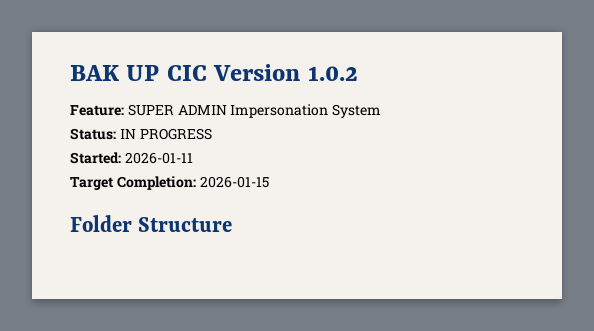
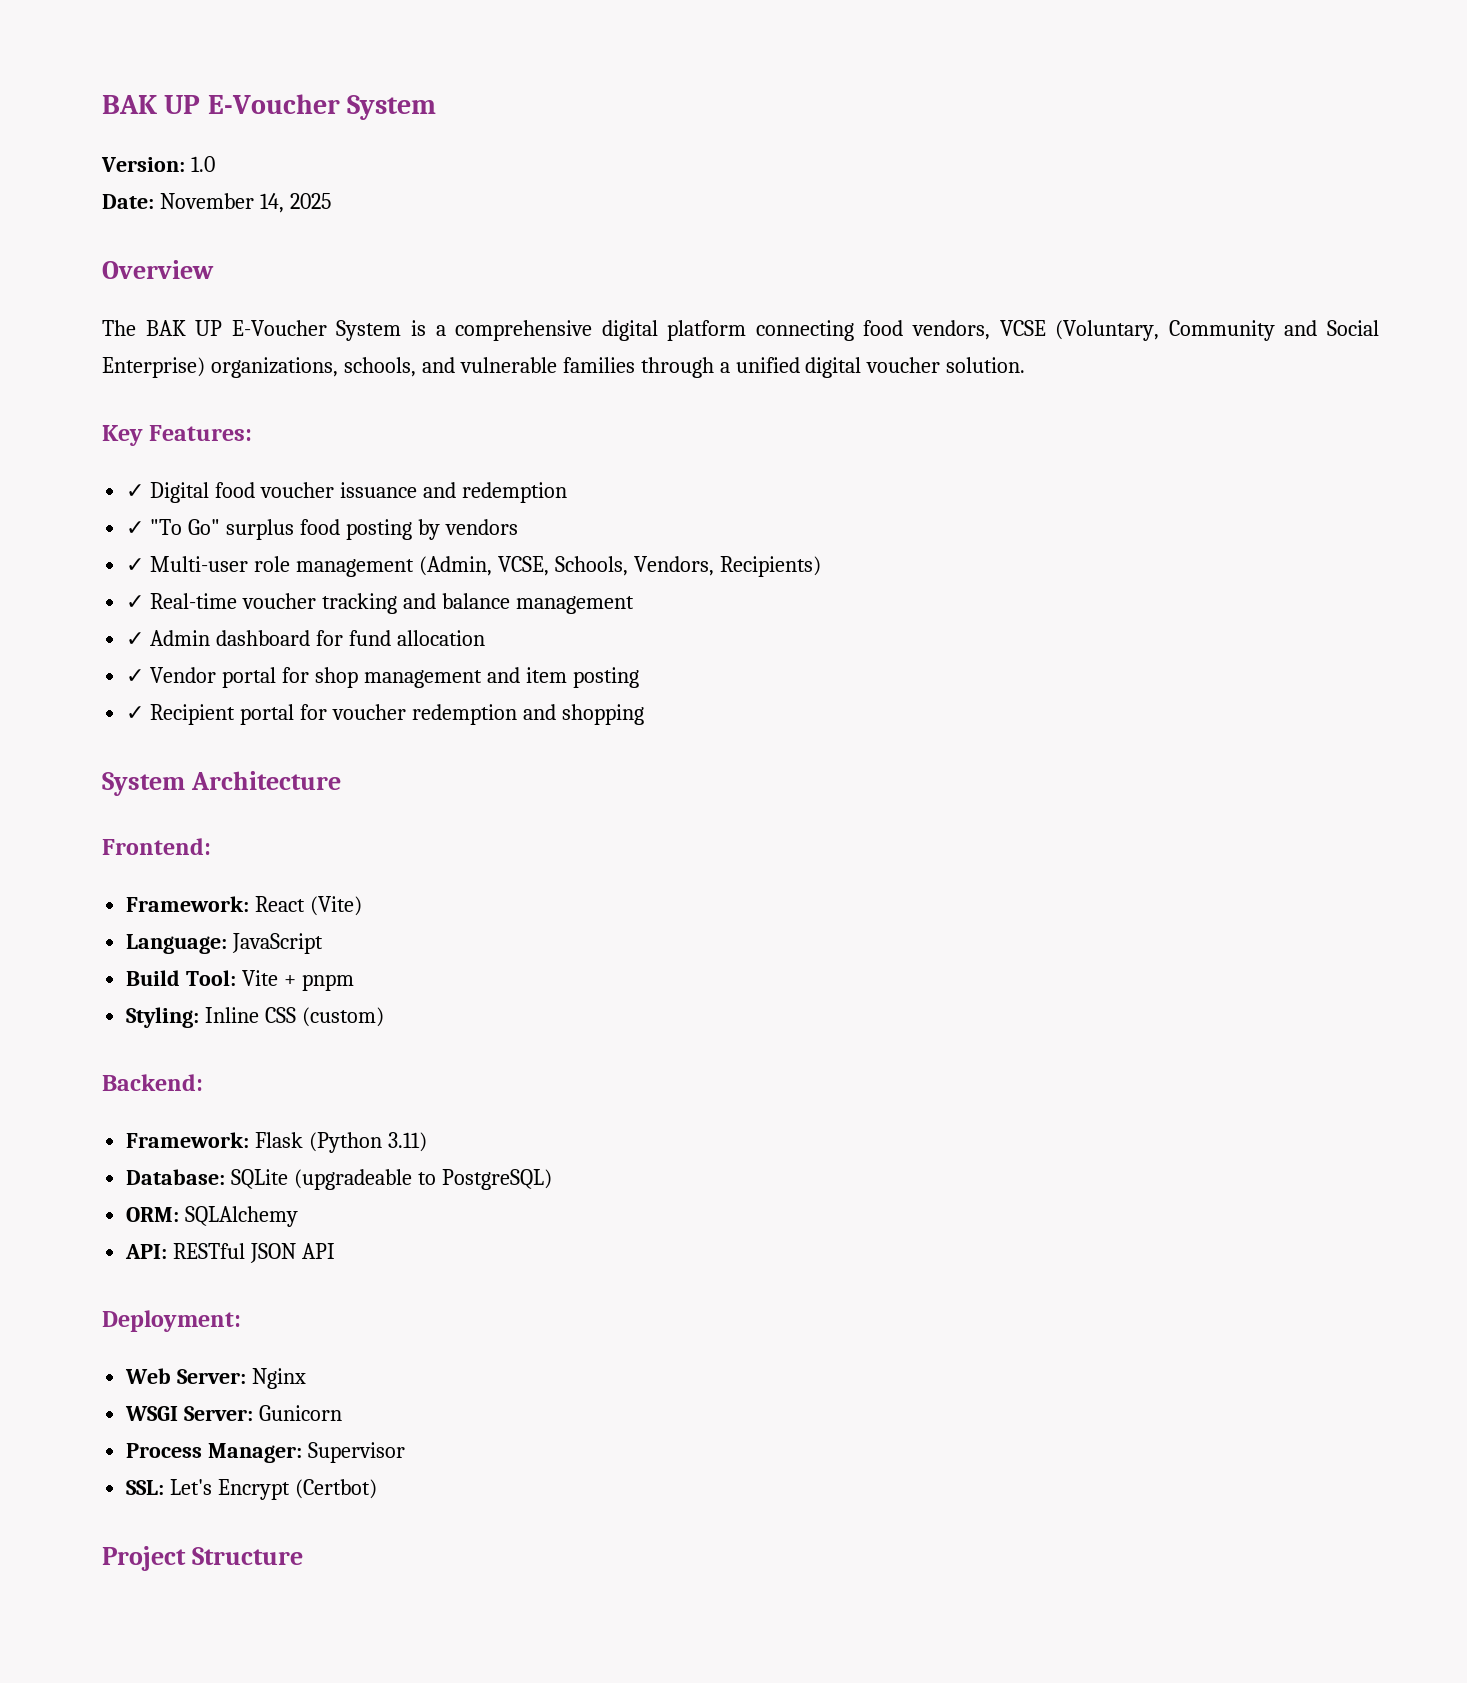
[70,64,358,81] [70,104,382,118] [70,128,212,140] [70,152,193,164] [70,176,269,190] [70,215,132,232] BAK UP CIC Version 1.0.2 // Feature: SUPER ADMIN Impersonation System // Status: IN PROGRESS // Started: 2026-01-11 // Target Completion: 2026-01-15 // Folder -> [102,94,437,120] [101,156,215,172] [102,193,331,213] [102,260,214,279] [102,320,1379,341] [102,357,1026,378] [102,425,253,446] [126,482,567,503] [126,519,518,540] [126,556,821,577] [126,593,634,614] [126,630,485,646] [126,667,639,688] [126,704,644,725] [102,771,341,796] [102,838,211,855] [126,896,363,916] [126,933,324,954] [126,970,354,991] [126,1007,385,1028] [102,1074,203,1091] [126,1132,428,1153] [126,1169,552,1190] [126,1206,299,1227] [125,1243,336,1263] [102,1310,241,1332] [125,1368,307,1389] [125,1405,343,1421] [126,1442,406,1463] [126,1479,378,1500] [102,1546,186,1571] BAK UP E-Voucher System // Version: 1.0 // Date: November 14, 2025 // Overview // The BAK UP E-Voucher System is a comprehensive digital platform connecting food vendors, VCSE (Voluntary, Community and Social Enterprise) organizations, schools, and vulnerable families through a unified digital voucher solution. // Key Features: // ✓ Digital food voucher issuance and redemption // ✓ "To Go" surplus food posting by vendors // ✓ Multi-user role management (Admin, VCSE, Schools, Vendors, Recipients) // ✓ Real-time voucher tracking and balance management // ✓ Admin dashboard for fund allocation // ✓ Vendor portal for shop management and item posting // ✓ Recipient portal for voucher redemption and shopping // System Architecture // Frontend: // Framework: React (Vite) // Language: JavaScript // Build Tool: Vite + pnpm // Styling: Inline CSS (custom) // Backend: // Framework: Flask (Python 3.11) // Database: SQLite (upgradeable to PostgreSQL) // ORM: SQLAlchemy // API: RESTful JSON API // Deployment: // Web Server: Nginx // WSGI Server: Gunicorn // Process Manager: Supervisor // SSL: Let's Encrypt (Certbot) // Project

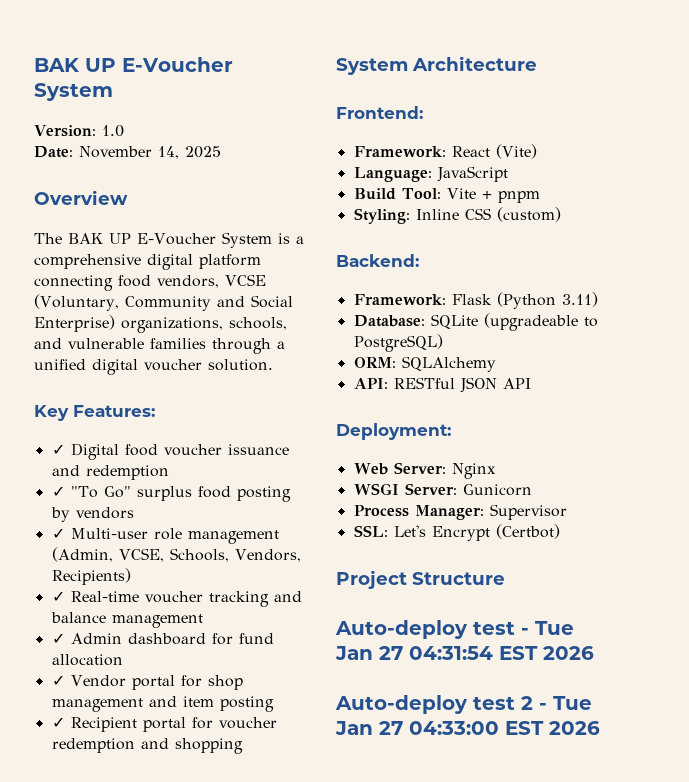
(303, 1556) none -> [335,620,574,639] [335,646,594,660] [335,695,592,714] [335,721,600,735] // Auto-deploy test - Tue Jan 27 04:31:54 EST 2026 // Auto-deploy test 2 - Tue Jan 27 04:33:00 EST 2026

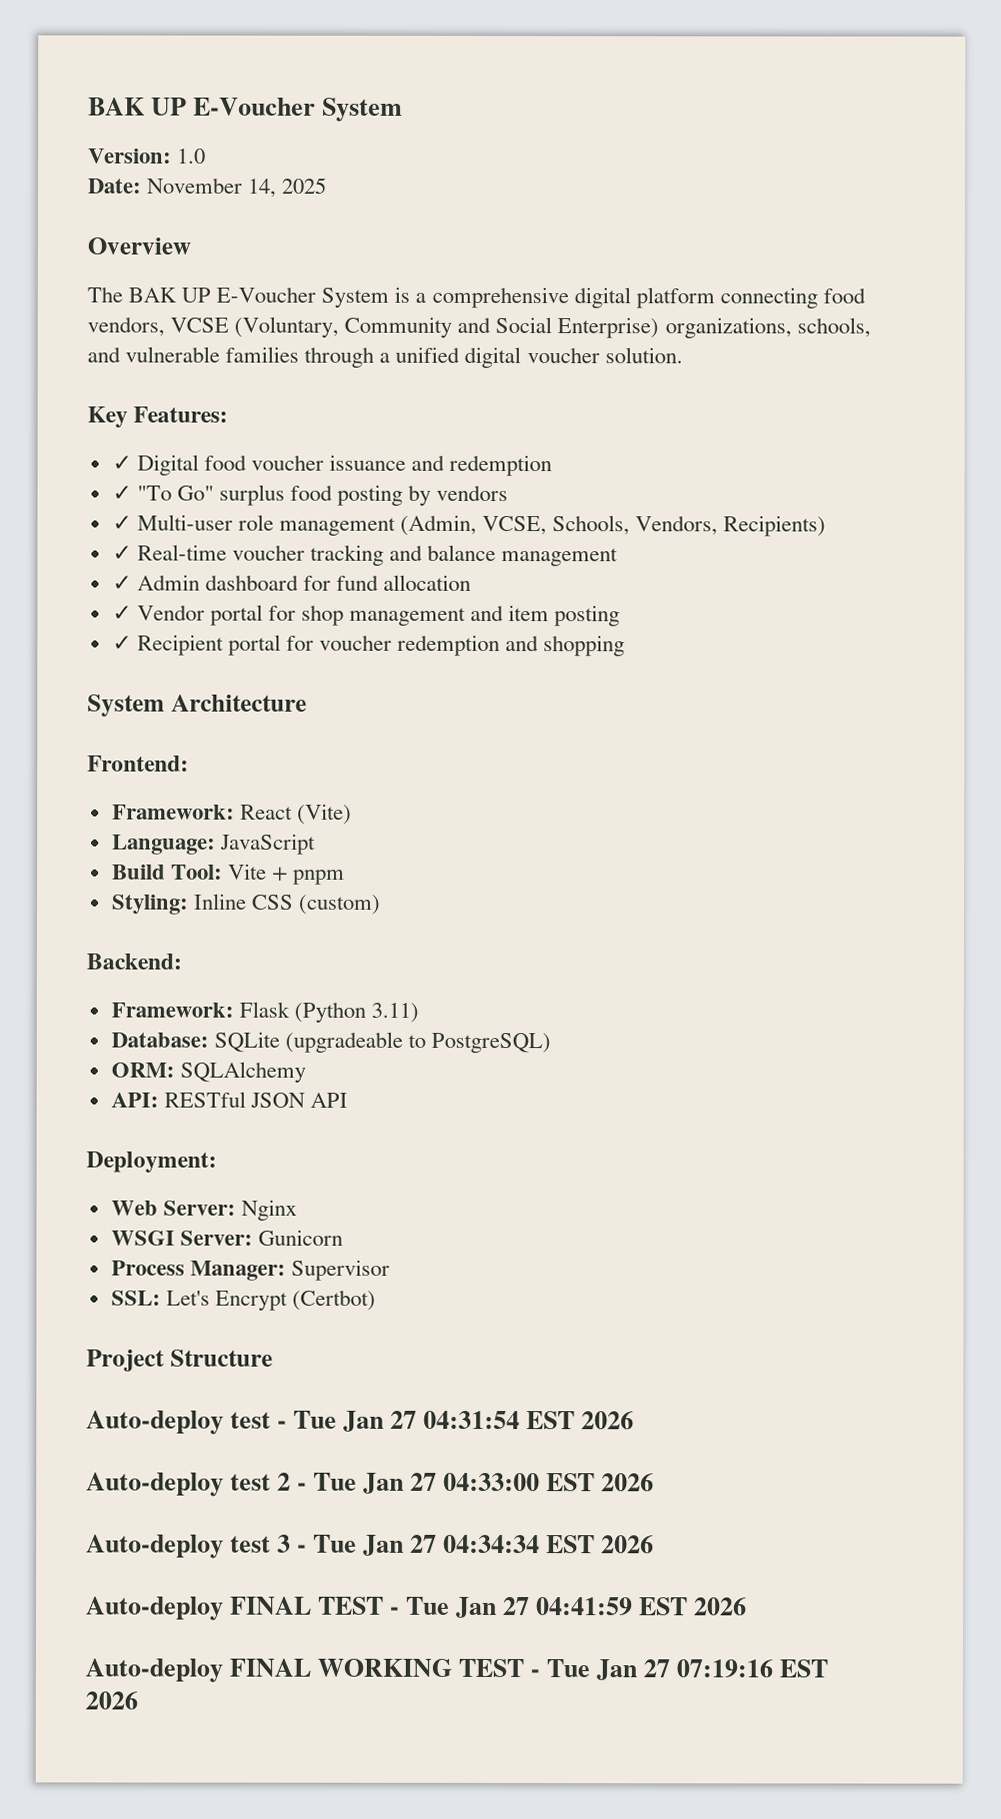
(600, 728) none -> [86,1534,655,1559] [86,1596,748,1621] [85,1658,829,1683] [85,1691,138,1710] // Auto-deploy test 3 - Tue Jan 27 04:34:34 EST 2026 // Auto-deploy FINAL TEST - Tue Jan 27 04:41:59 EST 2026 // Auto-deploy FINAL WORKING TEST - Tue Jan 27 07:19:16 EST 2026

